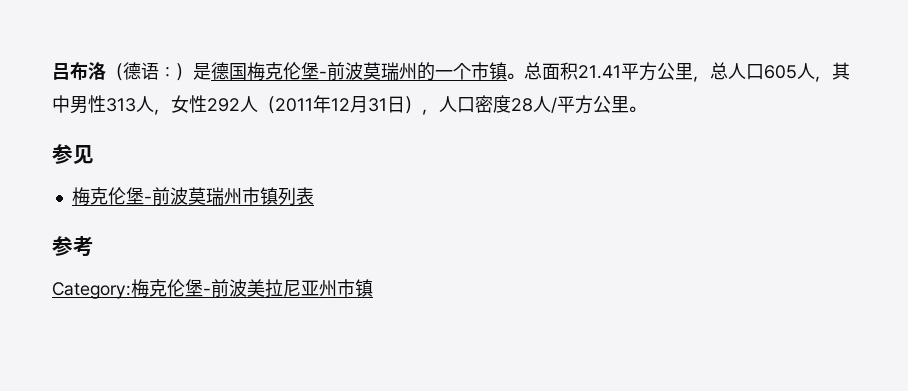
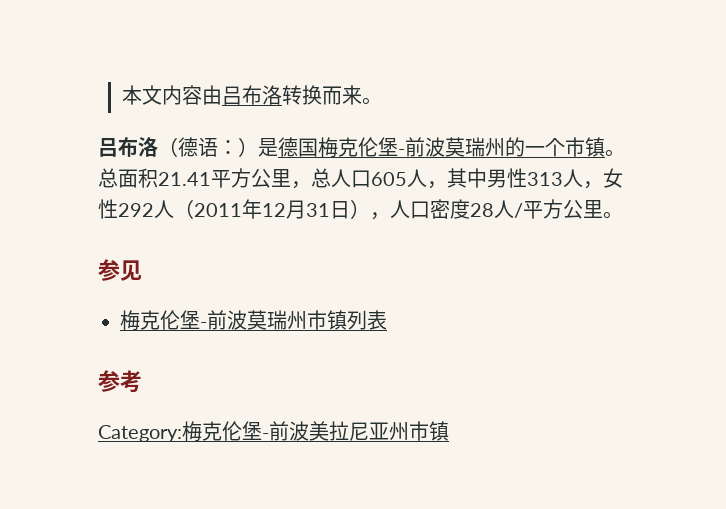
(52, 71) none -> [121,85,382,105] 本文内容由吕布洛转换而来。 //

